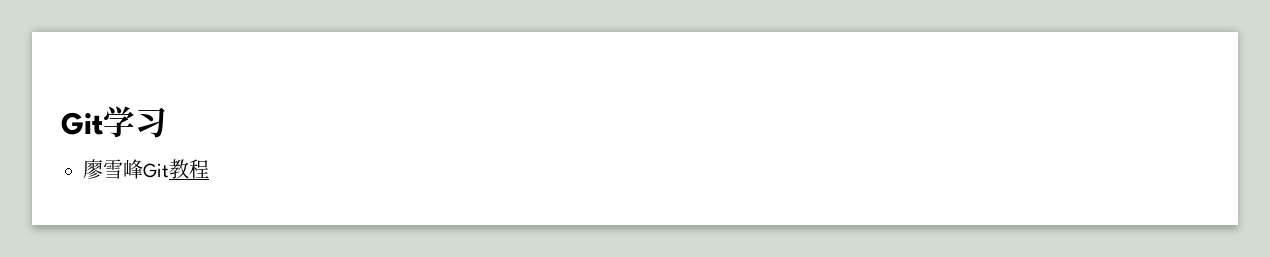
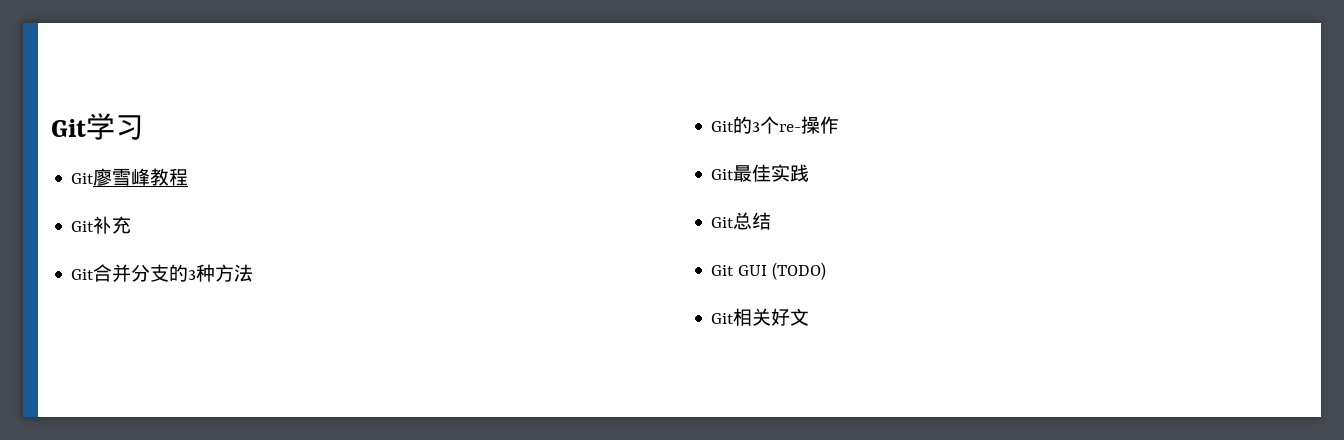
[83,159,169,179] 廖雪峰Git -> [71,168,151,186] Git廖雪峰
(209, 169) none -> [71,216,132,234] [71,264,254,282] [711,116,840,134] [711,164,810,182] [711,212,772,230] [711,262,827,280] [711,308,810,326] // Git补充 // Git合并分支的3种方法 // Git的3个re-操作 // Git最佳实践 // Git总结 // Git GUI (TODO) // Git相关好文

